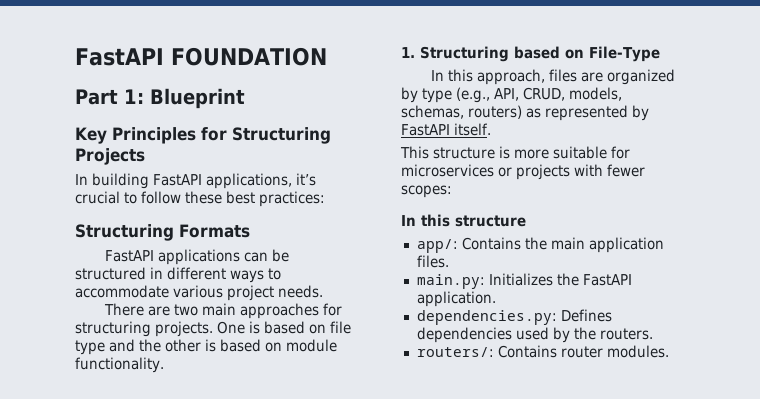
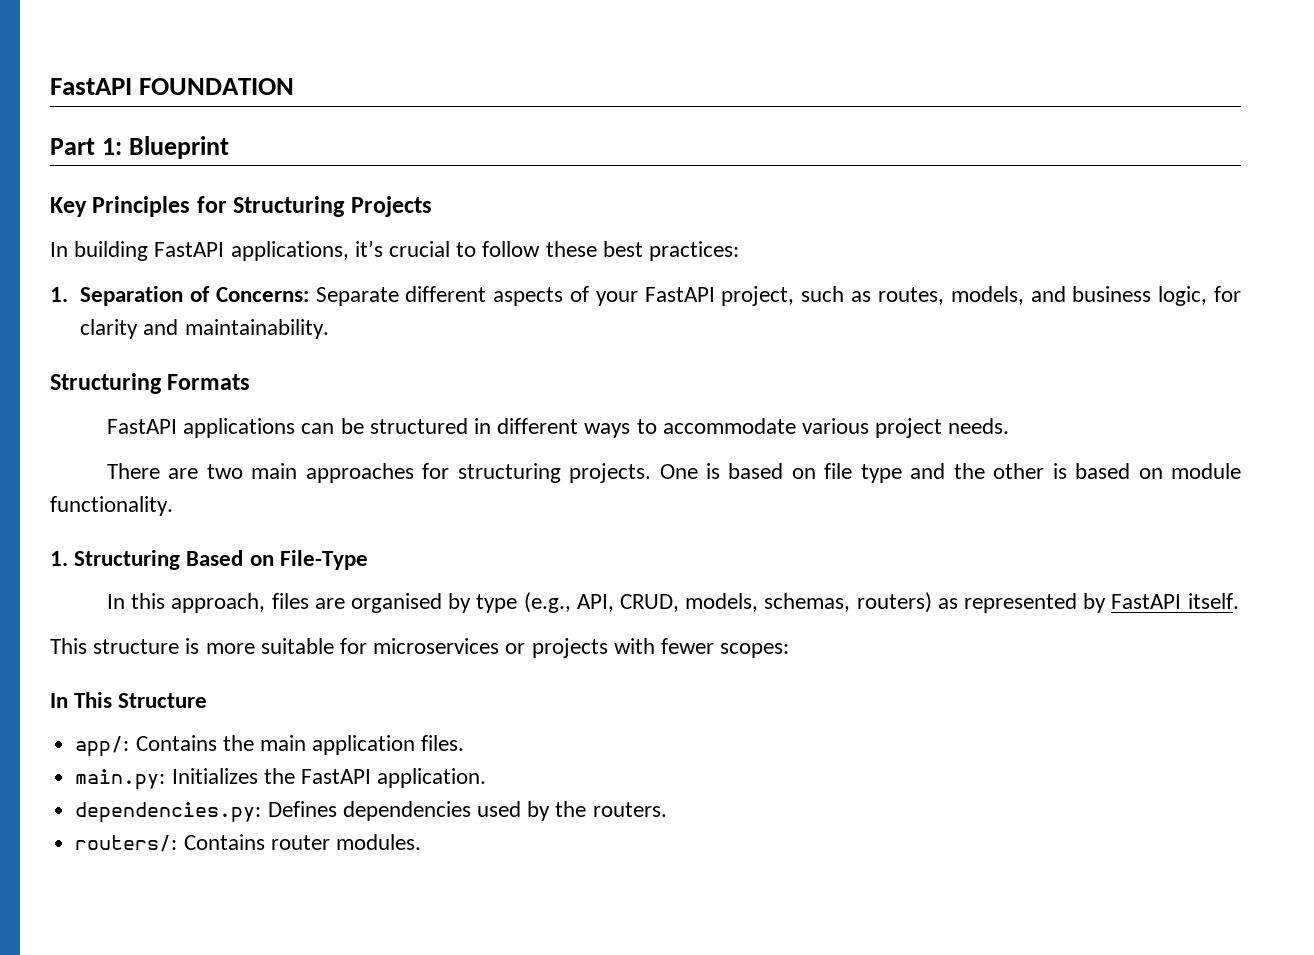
(325, 199) none -> [50,286,1241,306] [80,319,329,339] // 1. Separation of Concerns: Separate different aspects of your FastAPI project, such as routes, models, and business logic, for clarity and maintainability.
[514,46,560,59] based -> [186,550,244,566] Based
[606,69,675,85] organized -> [350,593,442,613] organised
[421,214,526,227] this structure -> [74,692,208,708] This Structure

